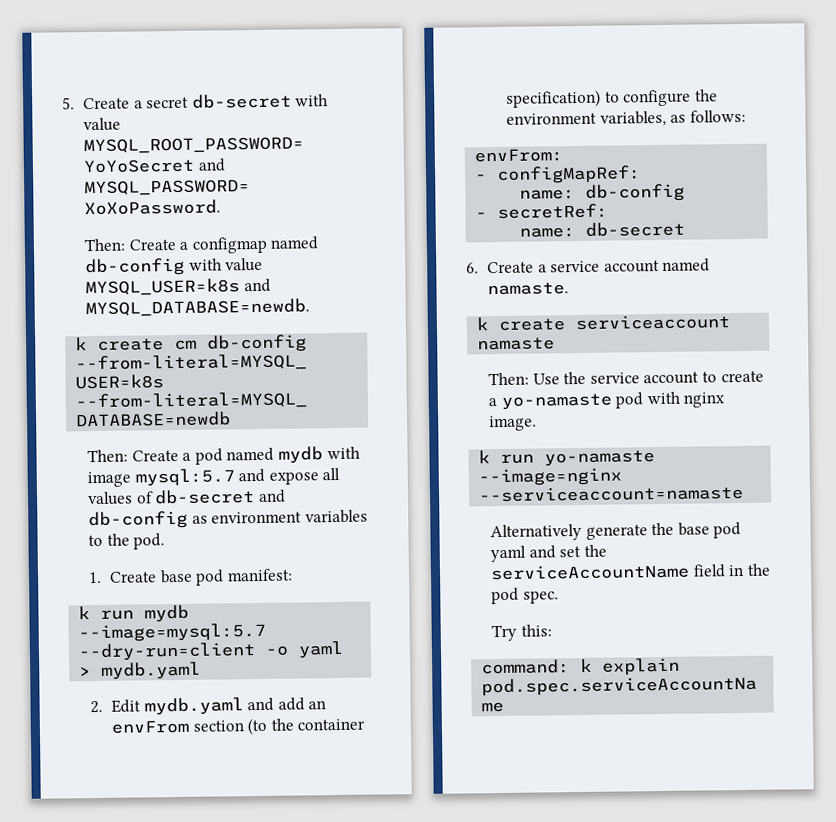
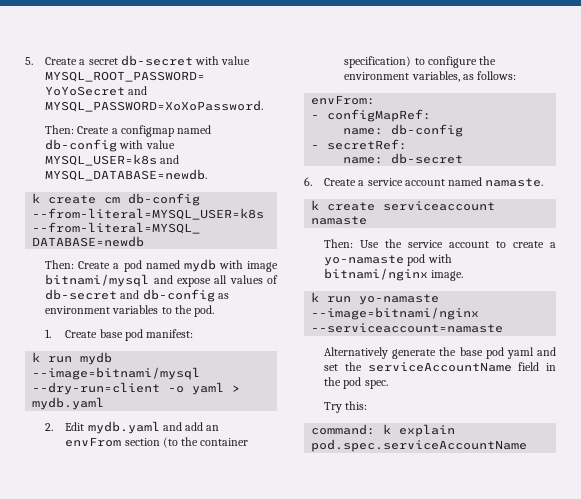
[134,468,235,487] mysql:5.7 -> [45,274,150,287] bitnami/mysql
[78,622,267,643] --image=mysql:5.7 -> [32,367,201,380] --image=bitnami/mysql
[683,392,726,408] nginx -> [324,268,429,281] bitnami/nginx
[478,467,623,487] --image=nginx -> [311,307,480,320] --image=bitnami/nginx

